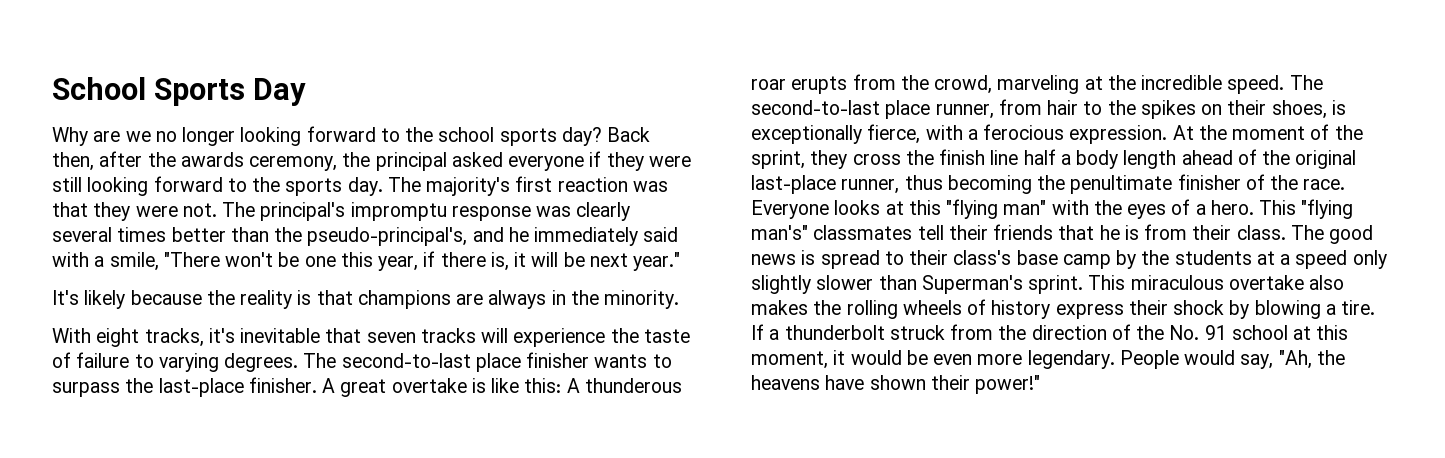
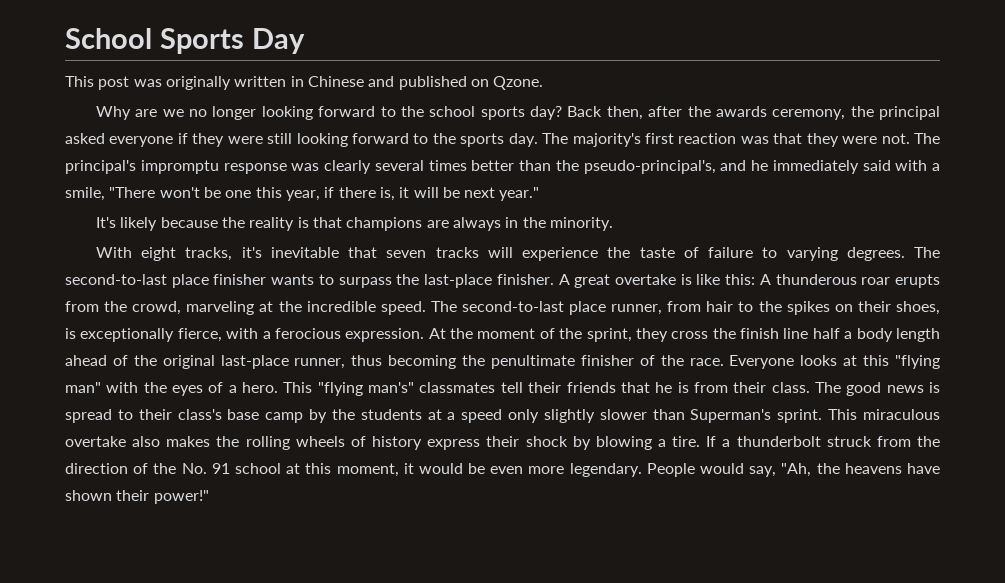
(307, 92) none -> [65,76,544,90] // This post was originally written in Chinese and published on Qzone.

